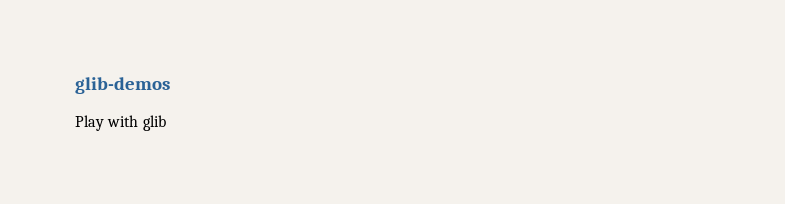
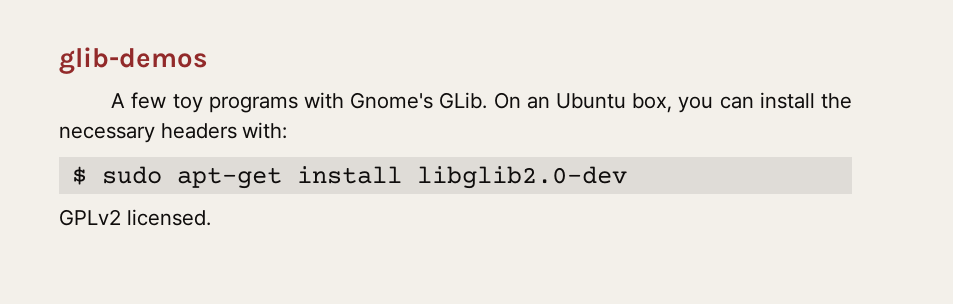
[75,115,166,131] Play with glib -> [111,92,852,113] [59,122,288,143] [71,166,627,189] [59,209,211,226] A few toy programs with Gnome's GLib. On an Ubuntu box, you can install the necessary headers with: // $ sudo apt-get install libglib2.0-dev // GPLv2 licensed.

